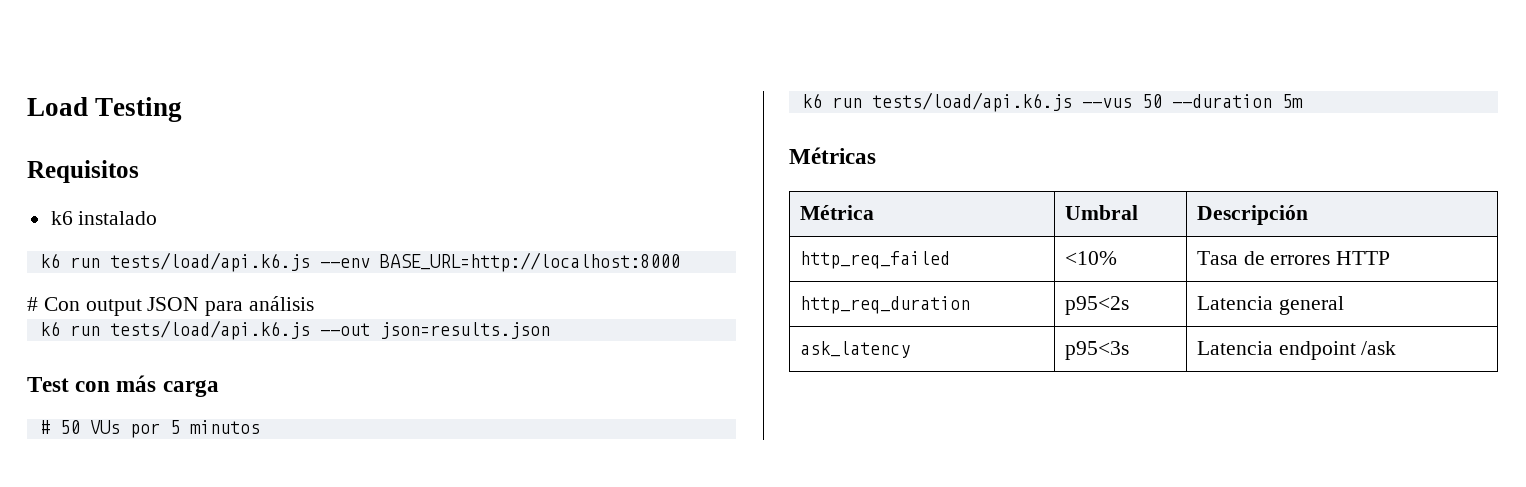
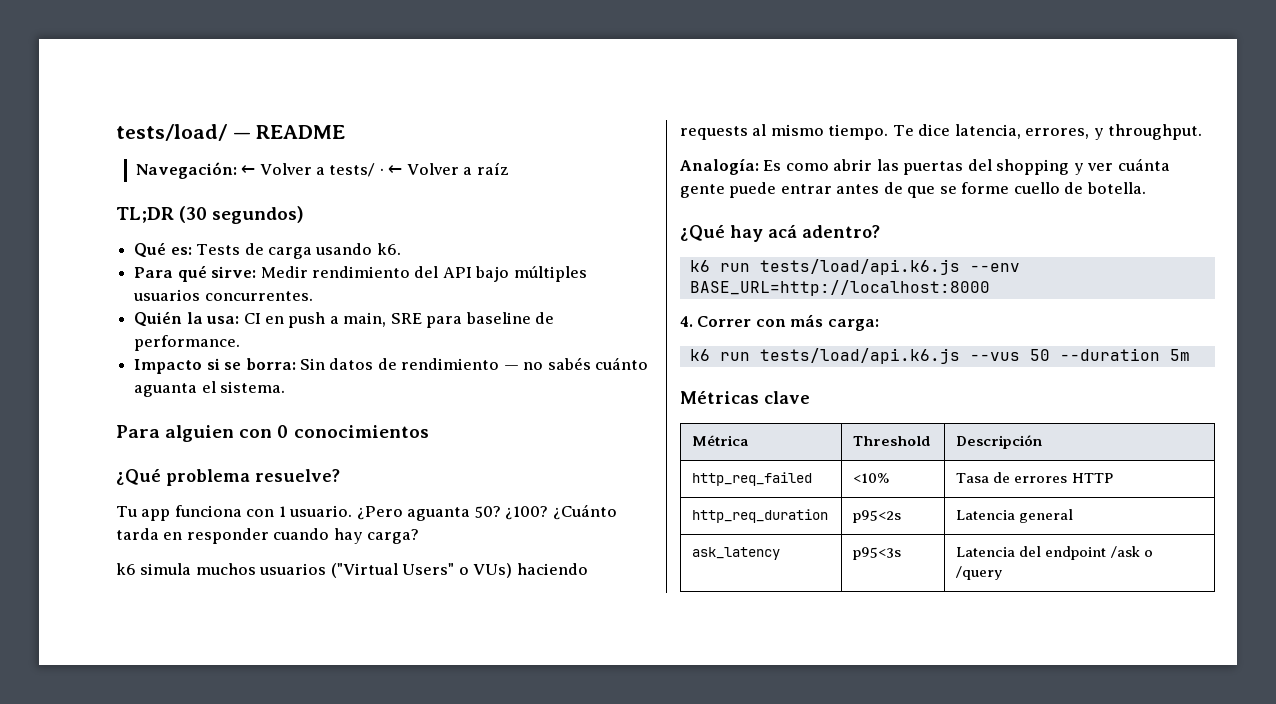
[27,97,183,122] [27,160,139,183] [50,211,158,225] Load Testing // Requisitos // k6 instalado -> [116,124,346,141] [135,162,509,179] [116,206,305,224] [134,242,401,259] [134,265,587,282] [133,289,313,301] [134,311,555,328] [134,335,241,351] [134,357,649,374] [134,381,286,397] [116,425,429,442] [116,468,340,486] [116,504,617,521] [116,528,420,544] [116,563,588,578] [680,124,1203,140] [680,158,1170,175] [680,182,1146,198] [680,224,880,242] tests/load/ — README // Navegación: ← Volver a tests/ · ← Volver a raíz // TL;DR (30 segundos) // Qué es: Tests de carga usando k6. // Para qué sirve: Medir rendimiento del API bajo múltiples usuarios concurrentes. // Quién la usa: CI en push a main, SRE para baseline de performance. // Impacto si se borra: Sin datos de rendimiento — no sabés cuánto aguanta el sistema. // Para alguien con 0 conocimientos // ¿Qué problema resuelve? // Tu app funciona con 1 usuario. ¿Pero aguanta 50? ¿100? ¿Cuánto tarda en responder cuando hay carga? // k6 simula muchos usuarios ("Virtual Users" o VUs) haciendo requests al mismo tiempo. Te dice latencia, errores, y throughput. // Analogía: Es como abrir las puertas del shopping y ver cuánta gente puede entrar antes de que se forme cuello de botella. // ¿Qué hay acá adentro?
[27,296,315,316] [39,320,550,340] [27,375,219,397] [39,420,260,438] # Con output JSON para análisis // k6 run tests/load/api.k6.js --out json=results.json // Test con más carga // # 50 VUs por 5 minutos -> [680,314,879,331] 4. Correr con más carga:
(876, 155) none -> [764,391,810,404] clave
[1064,205,1138,220] Umbral -> [853,436,931,446] Threshold
(1273, 348) none -> [1019,546,1042,557] del
(1397, 348) none -> [1143,550,1153,557] [956,566,1003,580] o /query

